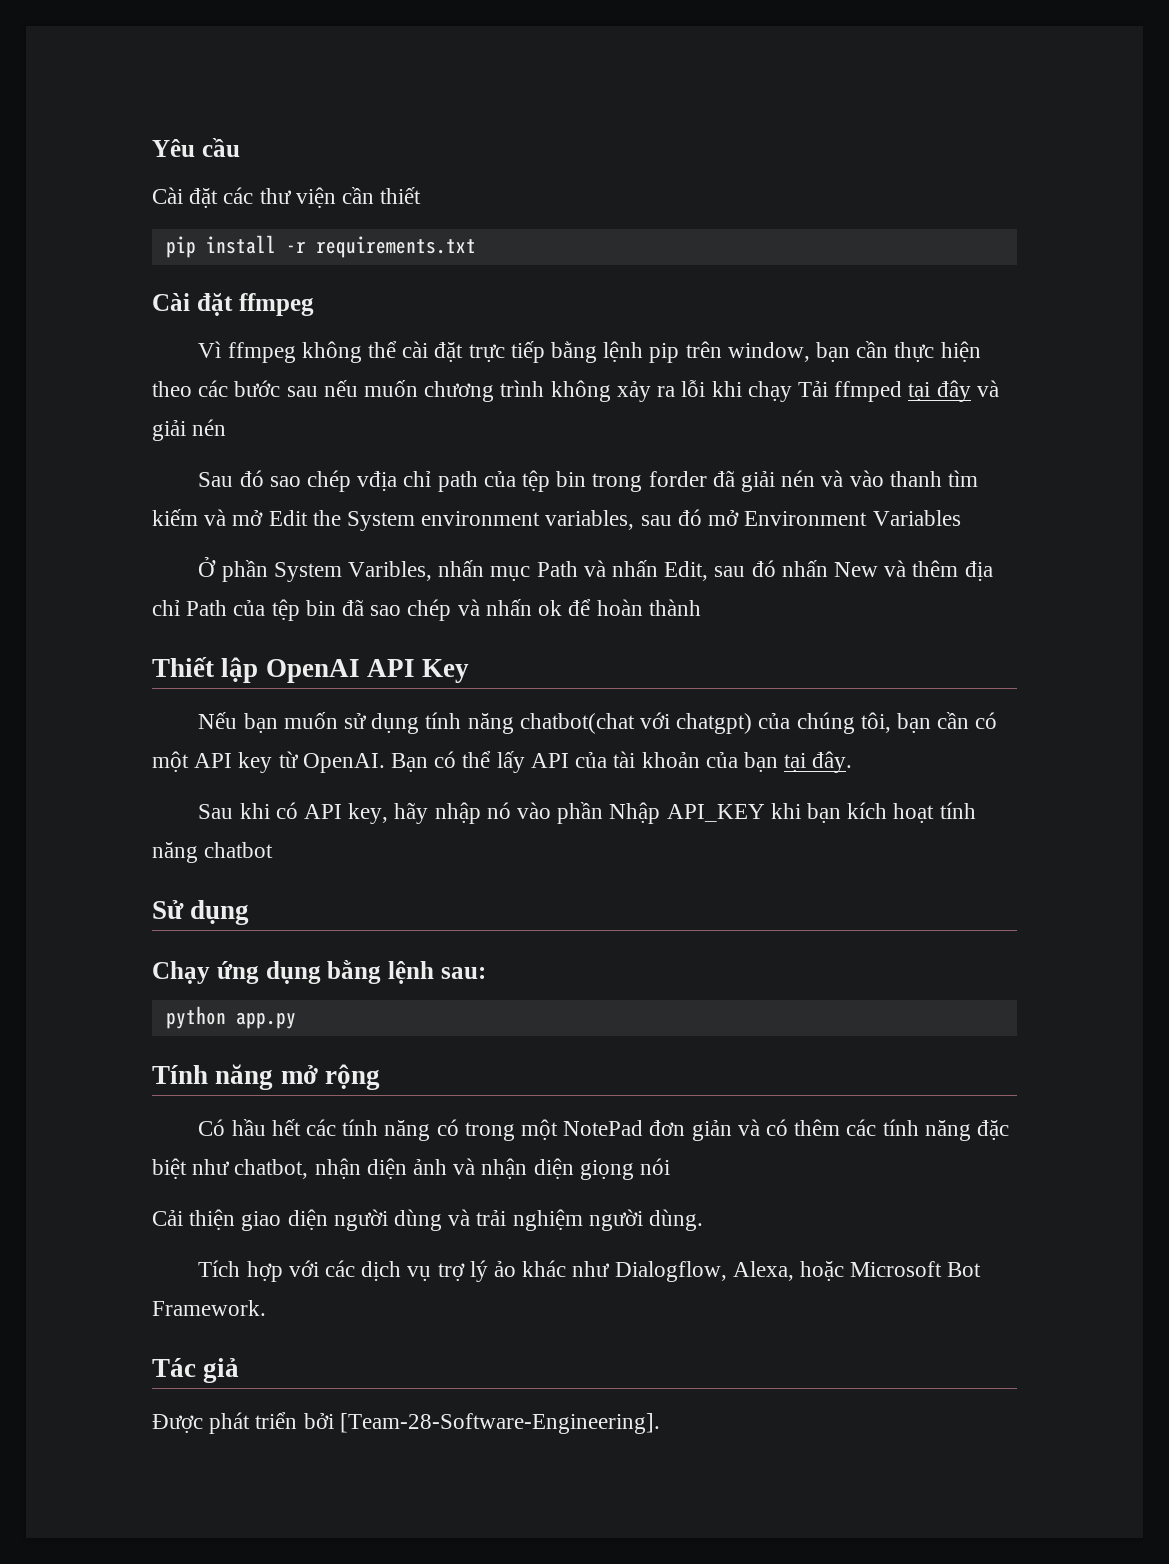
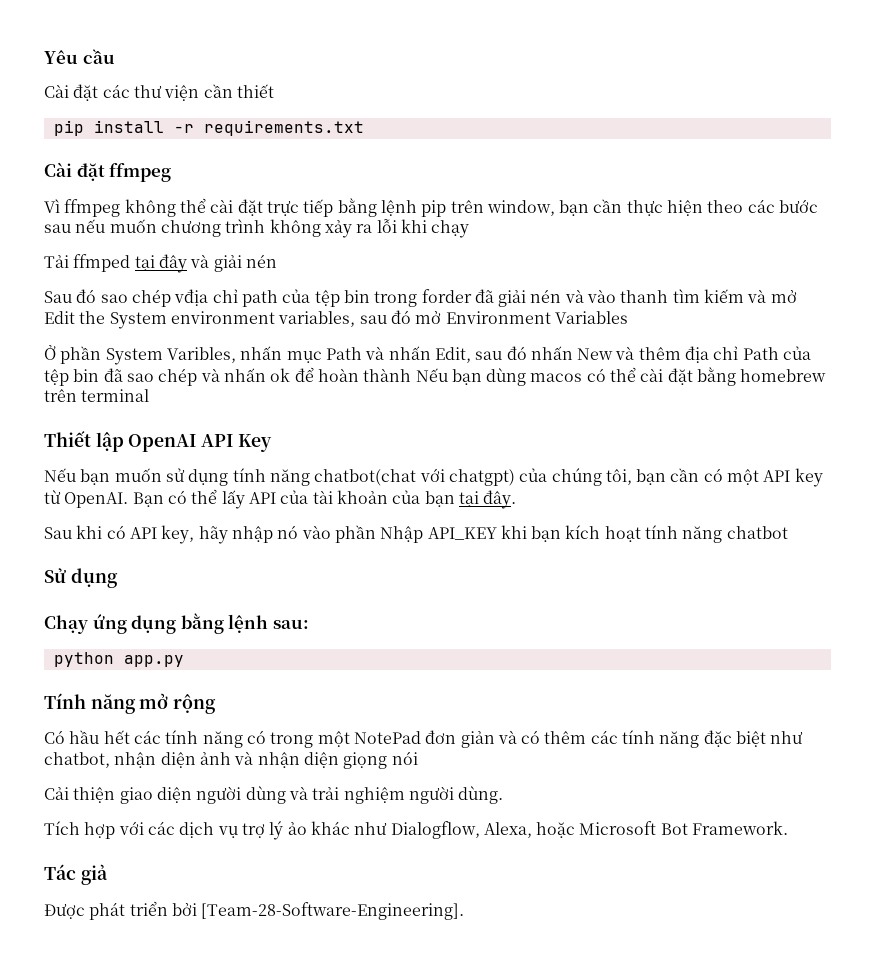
(792, 391) none -> (470, 229) //
(701, 607) none -> [415,367,827,386] [44,389,150,402] Nếu bạn dùng macos có thể cài đặt bằng homebrew trên terminal

